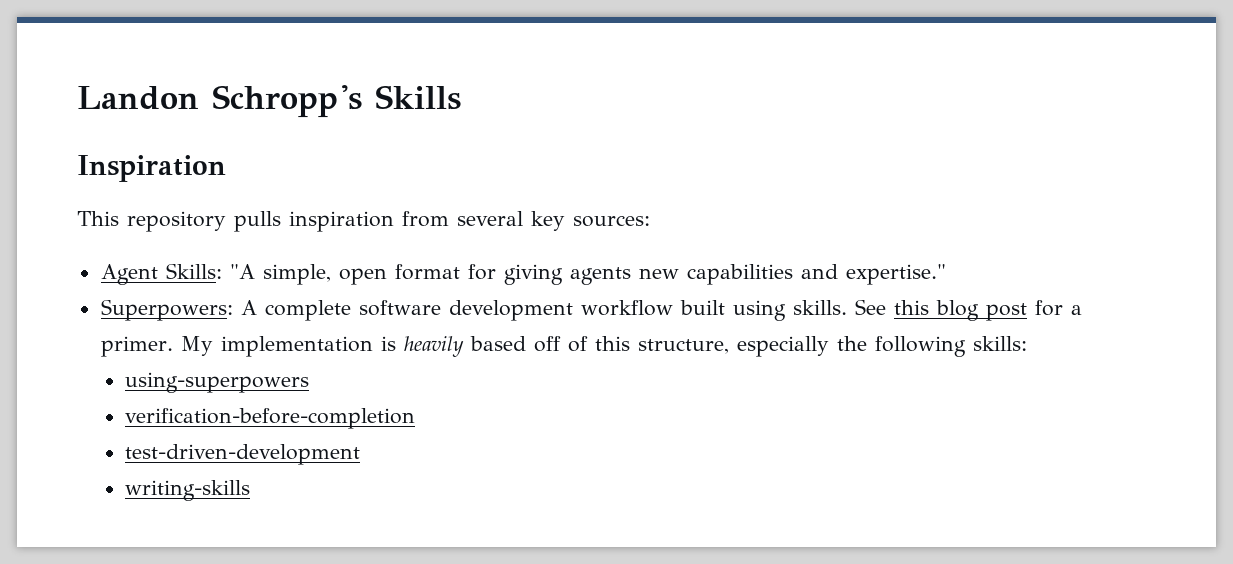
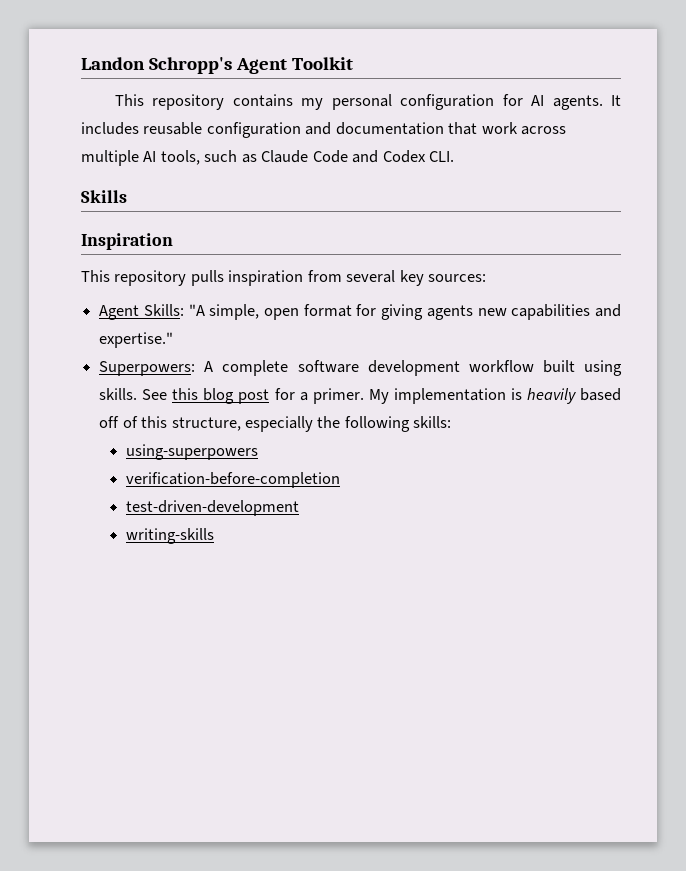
(362, 101) none -> [235,57,353,74] [114,94,621,110] [81,122,567,138] [81,150,455,166] Agent Toolkit // This repository contains my personal configuration for AI agents. It includes reusable configuration and documentation that work across multiple AI tools, such as Claude Code and Codex CLI. //

